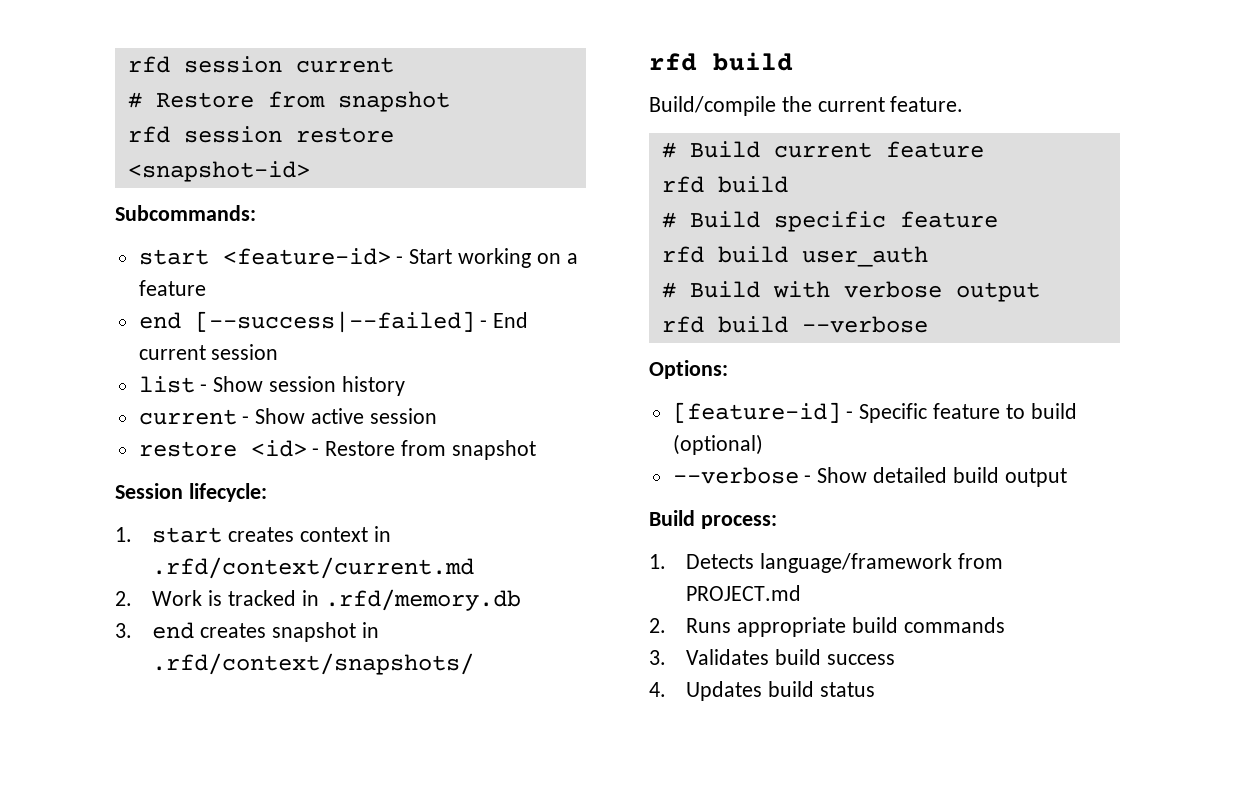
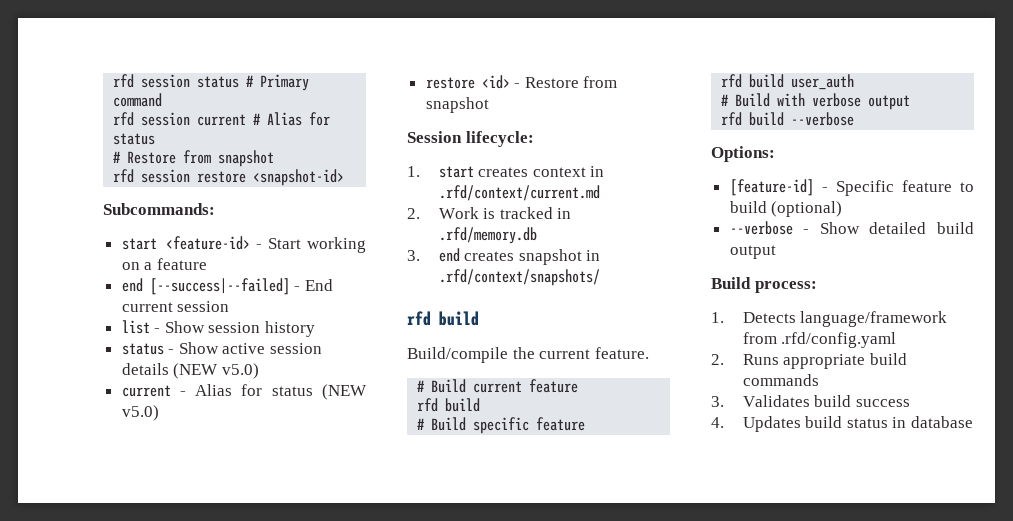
[127,56,394,73] rfd session current -> [113,74,310,91] [113,93,163,107] [113,112,331,126] [113,133,156,145] rfd session status # Primary command // rfd session current # Alias for status
[138,409,237,425] current -> [121,343,164,355] status
(437, 416) none -> [121,363,259,379] [121,384,367,400] [121,405,159,421] details (NEW v5.0) // current - Alias for status (NEW v5.0)
[686,585,802,601] PROJECT.md -> [781,332,897,348] .rfd/config.yaml
(875, 689) none -> [892,416,973,428] in database

